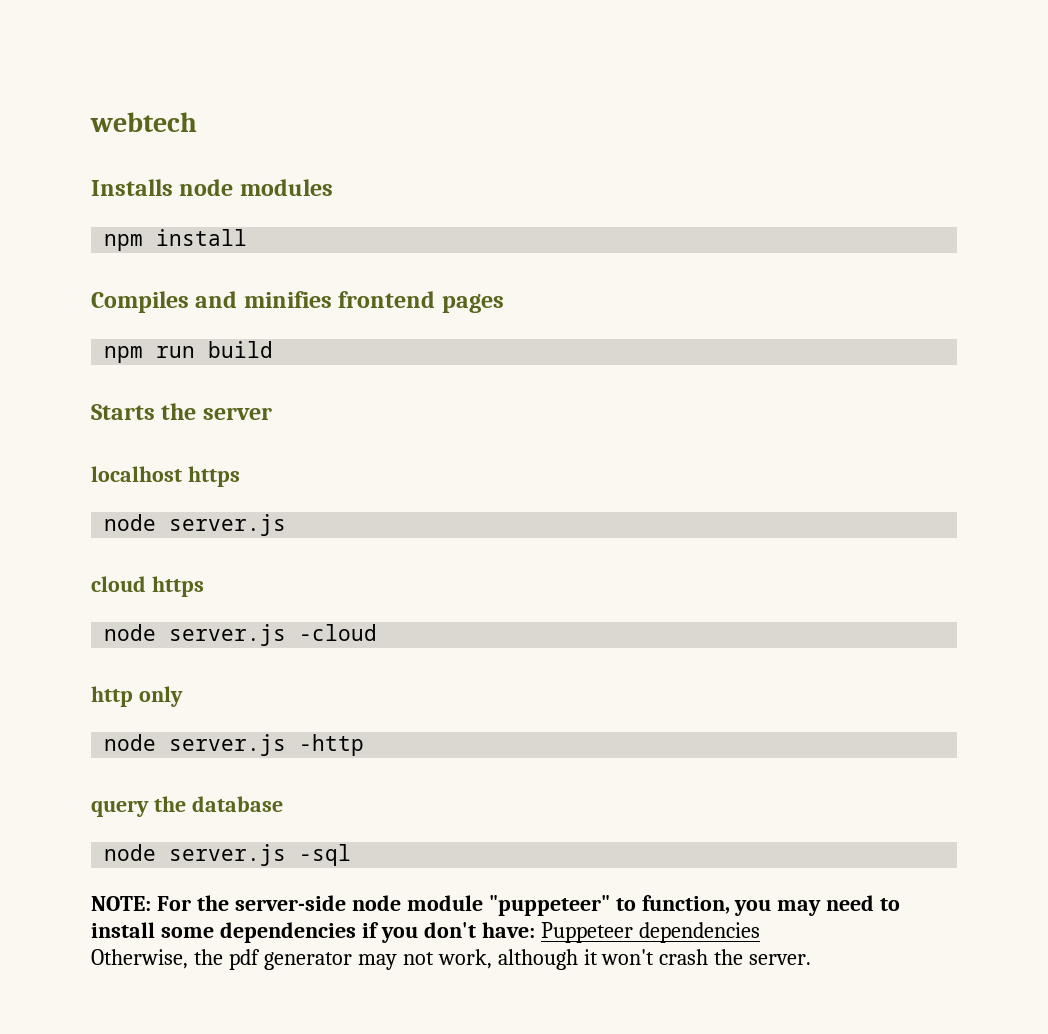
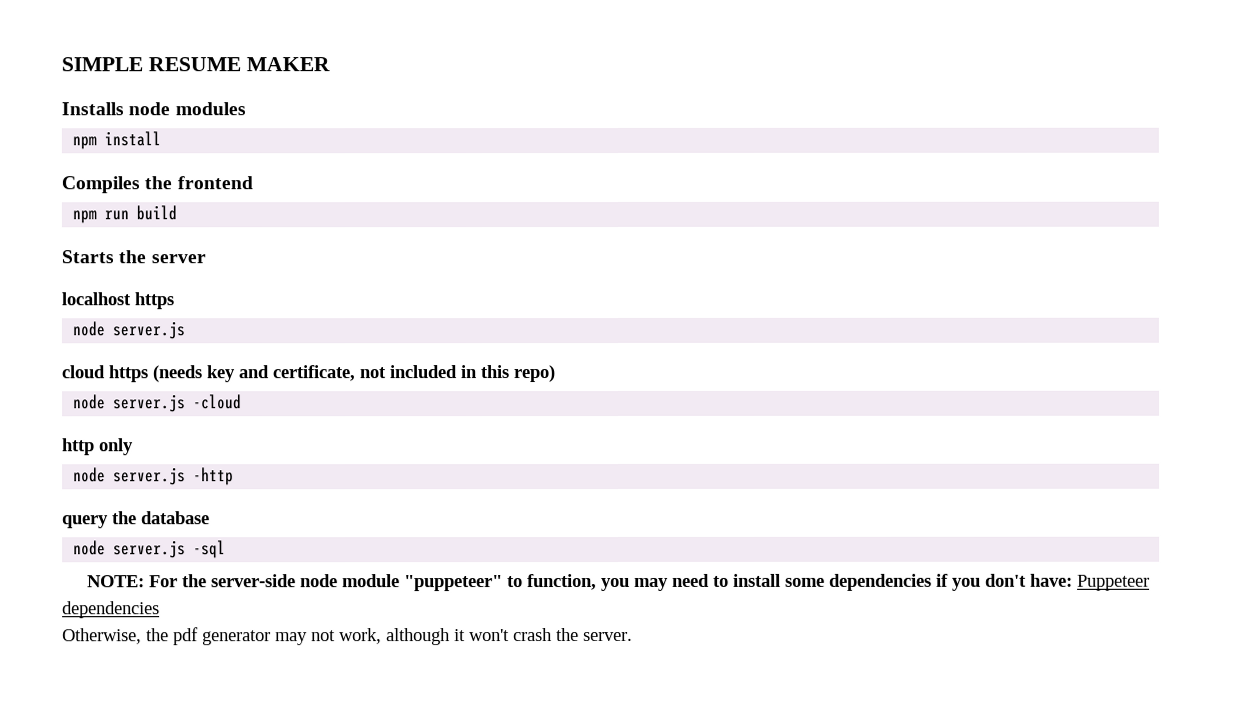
[90,112,197,132] webtech -> [61,57,330,72] SIMPLE RESUME MAKER
[195,291,332,308] and minifies -> [144,176,173,190] the
[441,294,504,313] pages -> (253, 183) none
(204, 586) none -> [153,365,556,383] (needs key and certificate, not included in this repo)

